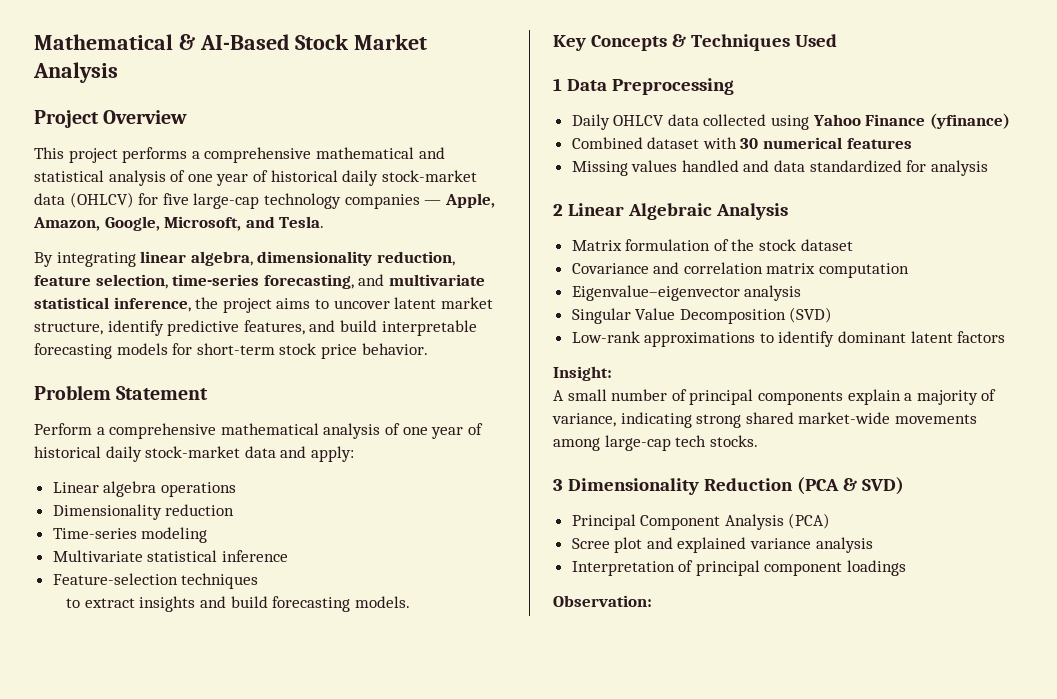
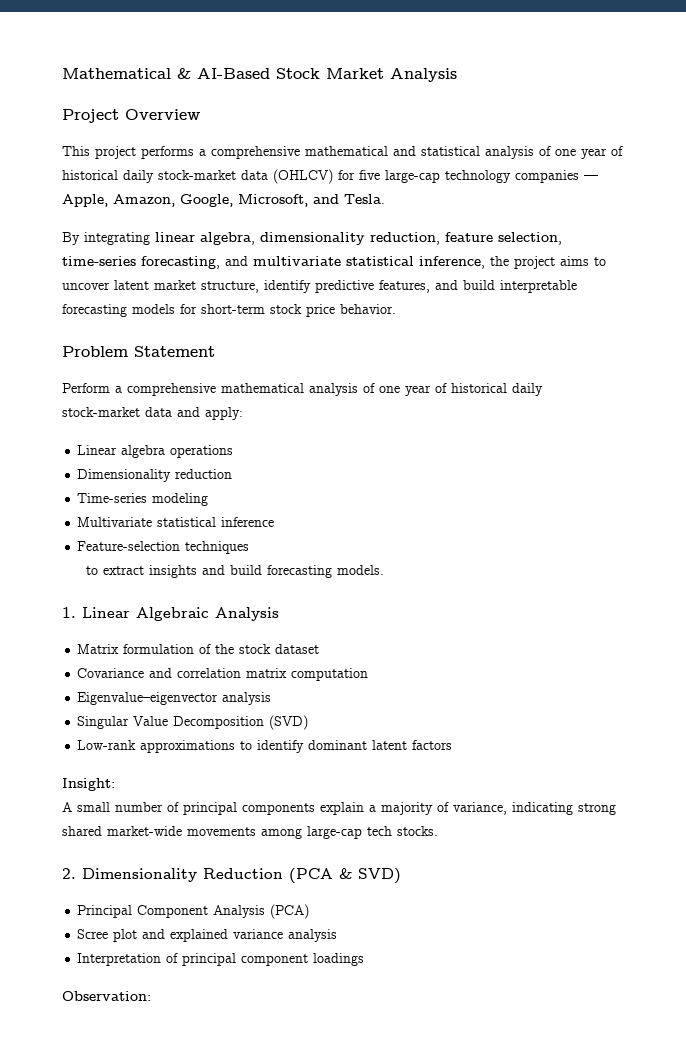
[553,34,837,51] [553,78,734,95] [571,113,1010,130] [571,137,912,149] [571,160,988,176] [553,204,563,216] Key Concepts & Techniques Used // 1 Data Preprocessing // Daily OHLCV data collected using Yahoo Finance (yfinance) // Combined dataset with 30 numerical features // Missing values handled and data standardized for analysis // 2 -> [62,607,76,618] 1.
[553,479,563,491] 3 -> [62,868,76,879] 2.

